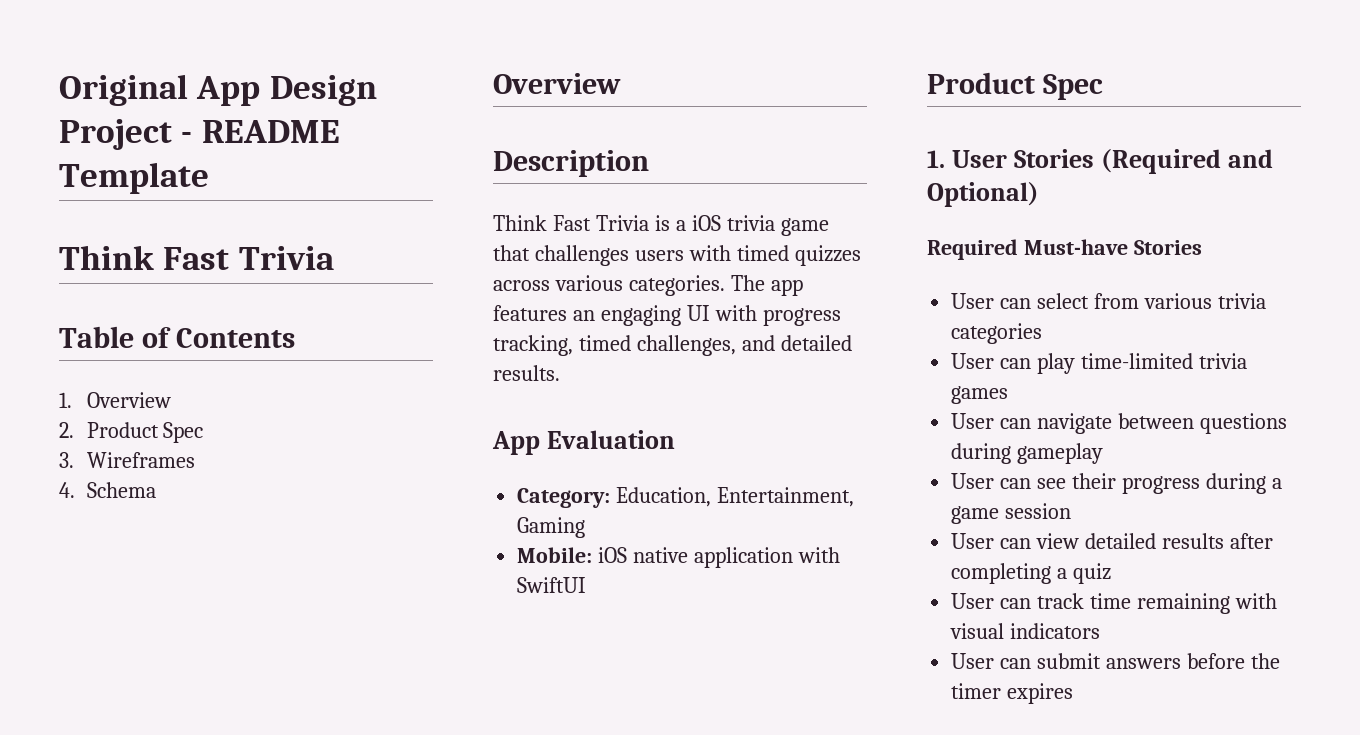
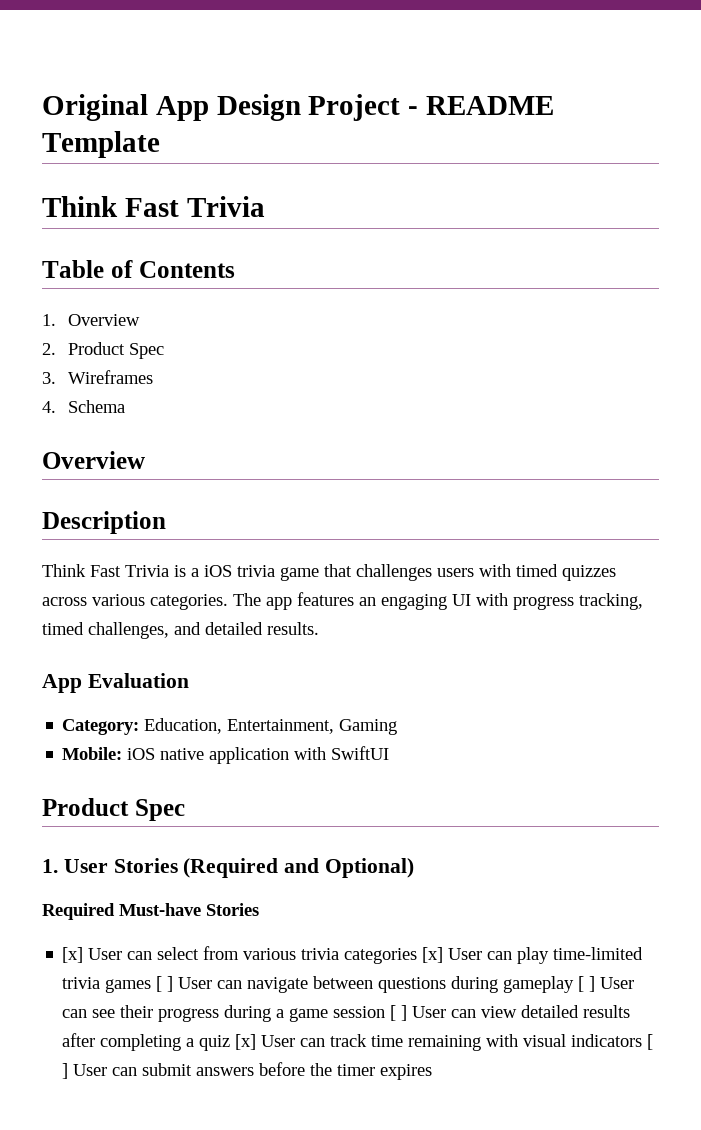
(1202, 247) none -> [62,947,84,963] [x]
(1043, 333) // -> [422,947,444,963] [x]
(1009, 395) // -> [156,976,174,992] [ ]
(1104, 453) // -> [578,976,596,992] [ ]
(1072, 511) // -> [390,1005,408,1021] [ ]
(1112, 573) // -> [235,1034,257,1050] [x]
(1101, 631) // -> [647,1034,654,1050] [62,1063,69,1079] [ ]

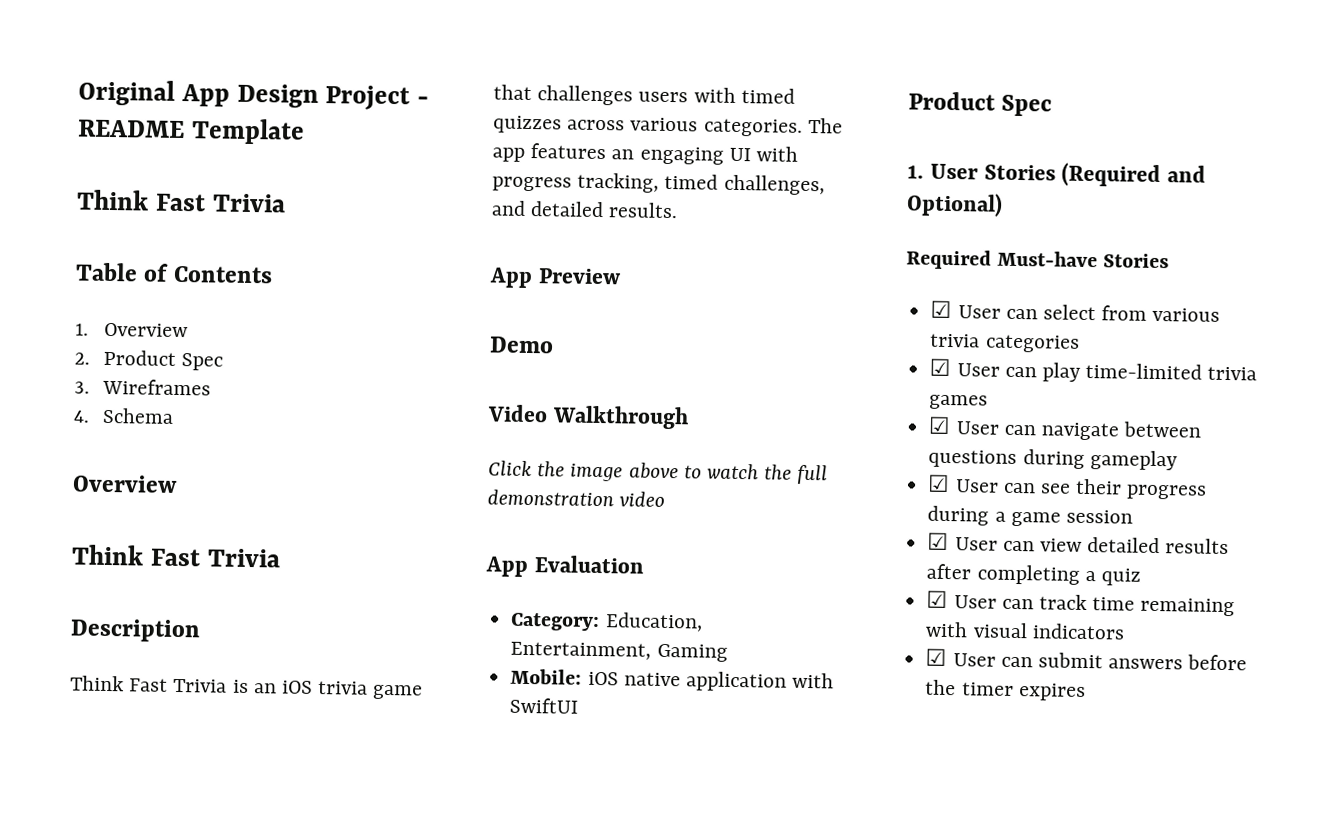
(145, 460) none -> [71,544,281,568] // Think Fast Trivia
[191,568,199,577] a -> [253,683,277,694] an
(319, 628) none -> [489,267,621,289] [489,336,554,354] [487,404,689,430] [488,460,829,485] [487,489,666,507] // App Preview // Demo // Video Walkthrough // Click the image above to watch the full demonstration video
[62,947,84,963] [x] -> [930,300,953,319] ☑
[422,947,444,963] [x] -> [929,358,952,377] // ☑
[156,976,174,992] [ ] -> [928,416,952,435] // ☑
[578,976,596,992] [ ] -> [927,474,951,493] // ☑
[390,1005,408,1021] [ ] -> [927,532,950,551] // ☑
[235,1034,257,1050] [x] -> [926,590,949,609] // ☑
[647,1034,654,1050] [62,1063,69,1079] [ ] -> [925,648,948,667] // ☑

